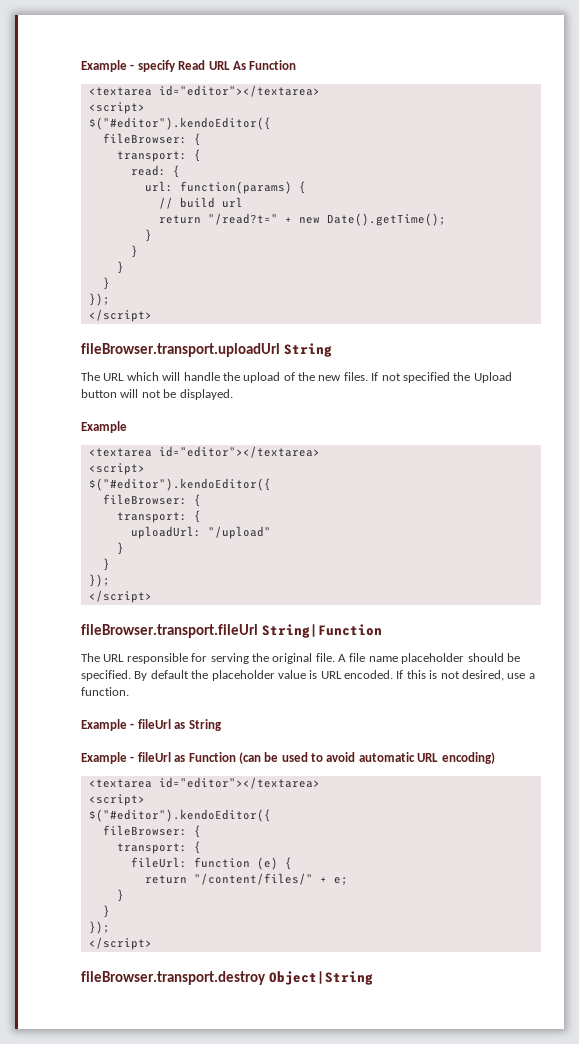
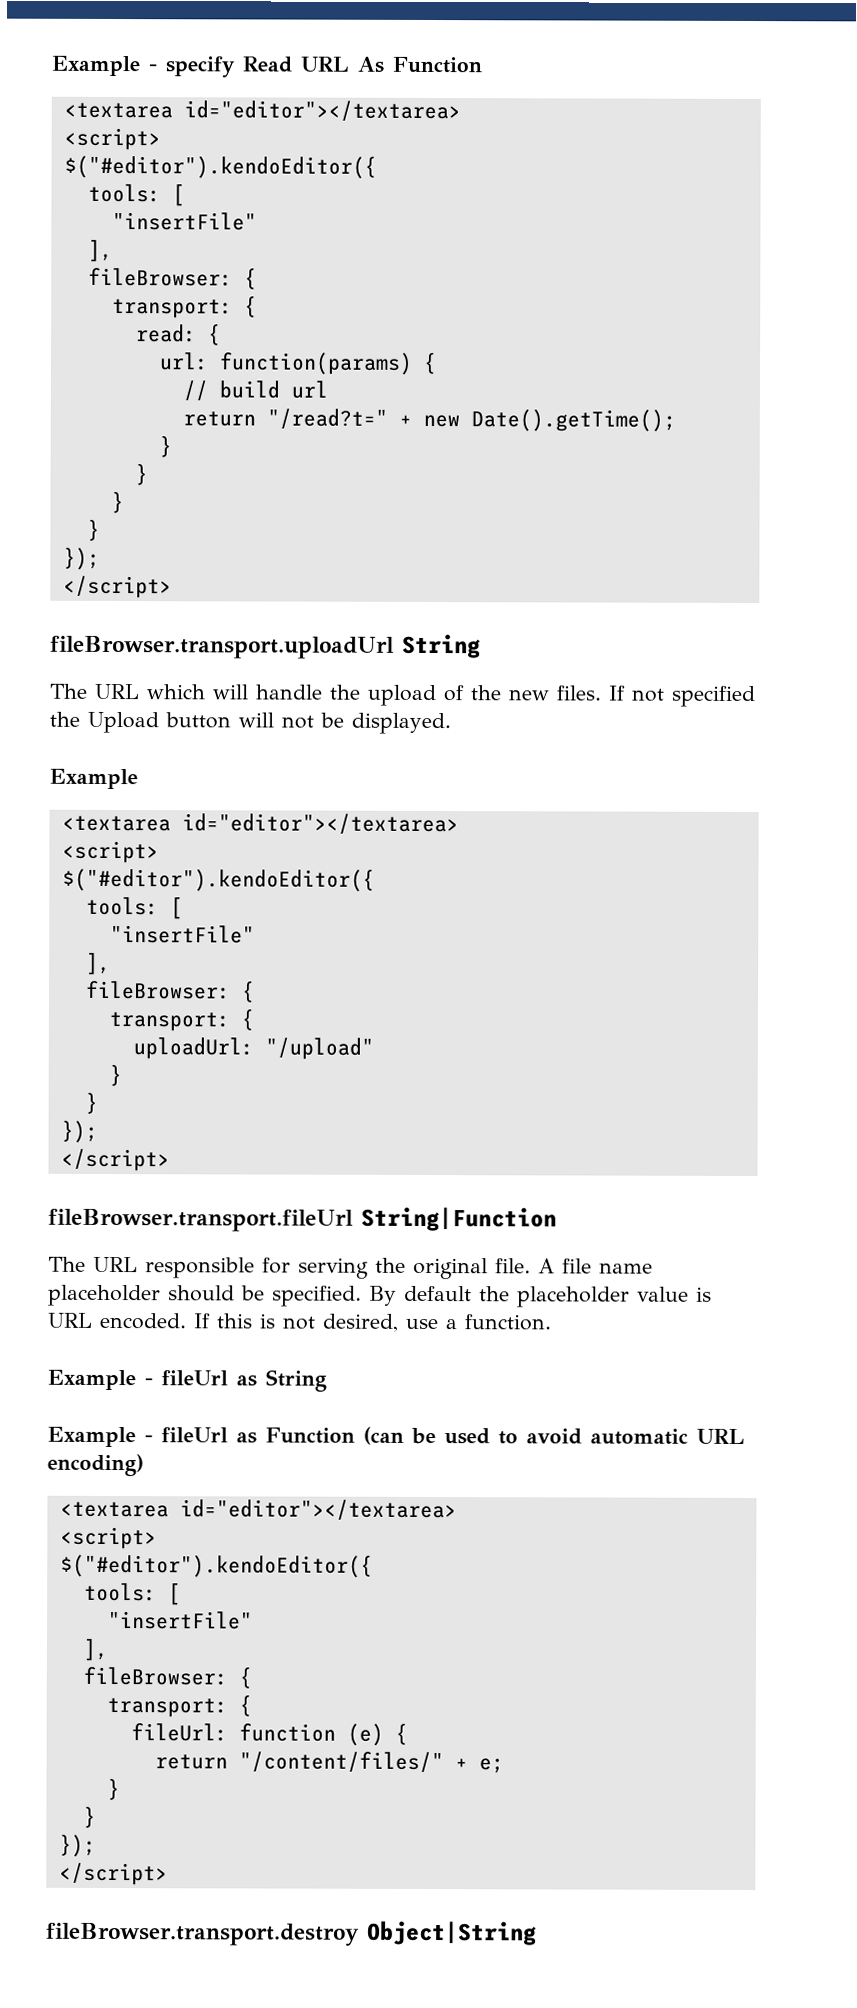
(271, 123) none -> [87,183,185,207] [111,212,257,231] [87,239,113,263] // tools: [ // "insertFile" // ],
(271, 484) none -> [85,896,183,920] [109,924,255,944] [85,952,111,975] // tools: [ // "insertFile" // ],
(271, 815) none -> [83,1582,181,1606] [107,1610,253,1630] [82,1638,109,1661] // tools: [ // "insertFile" // ],

